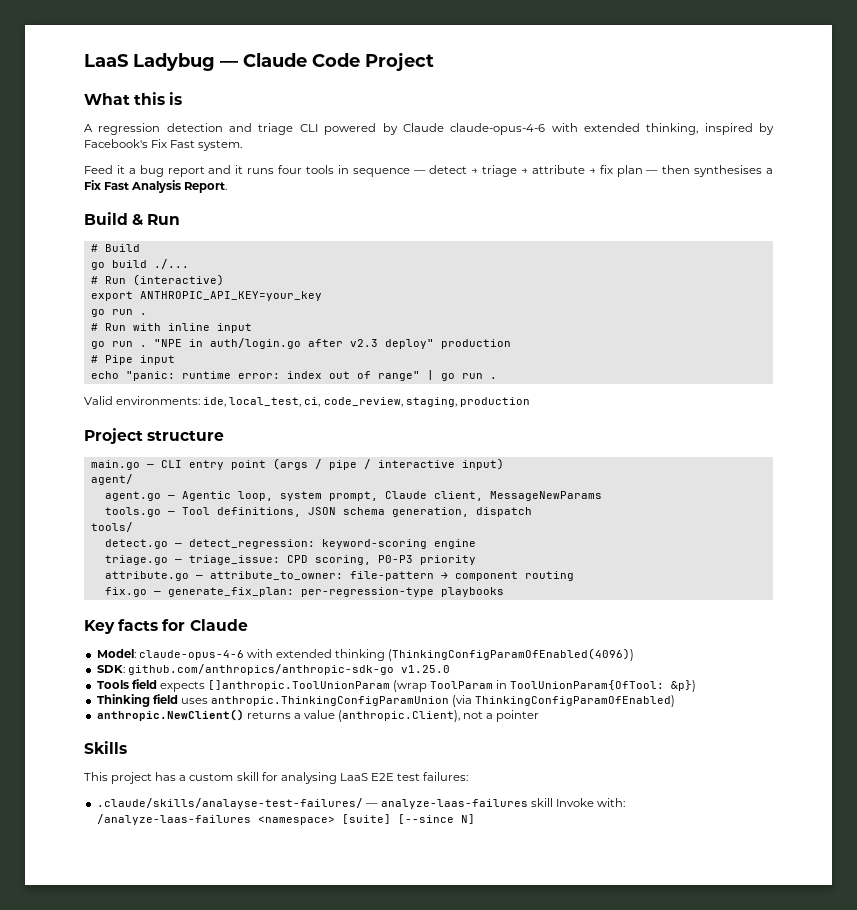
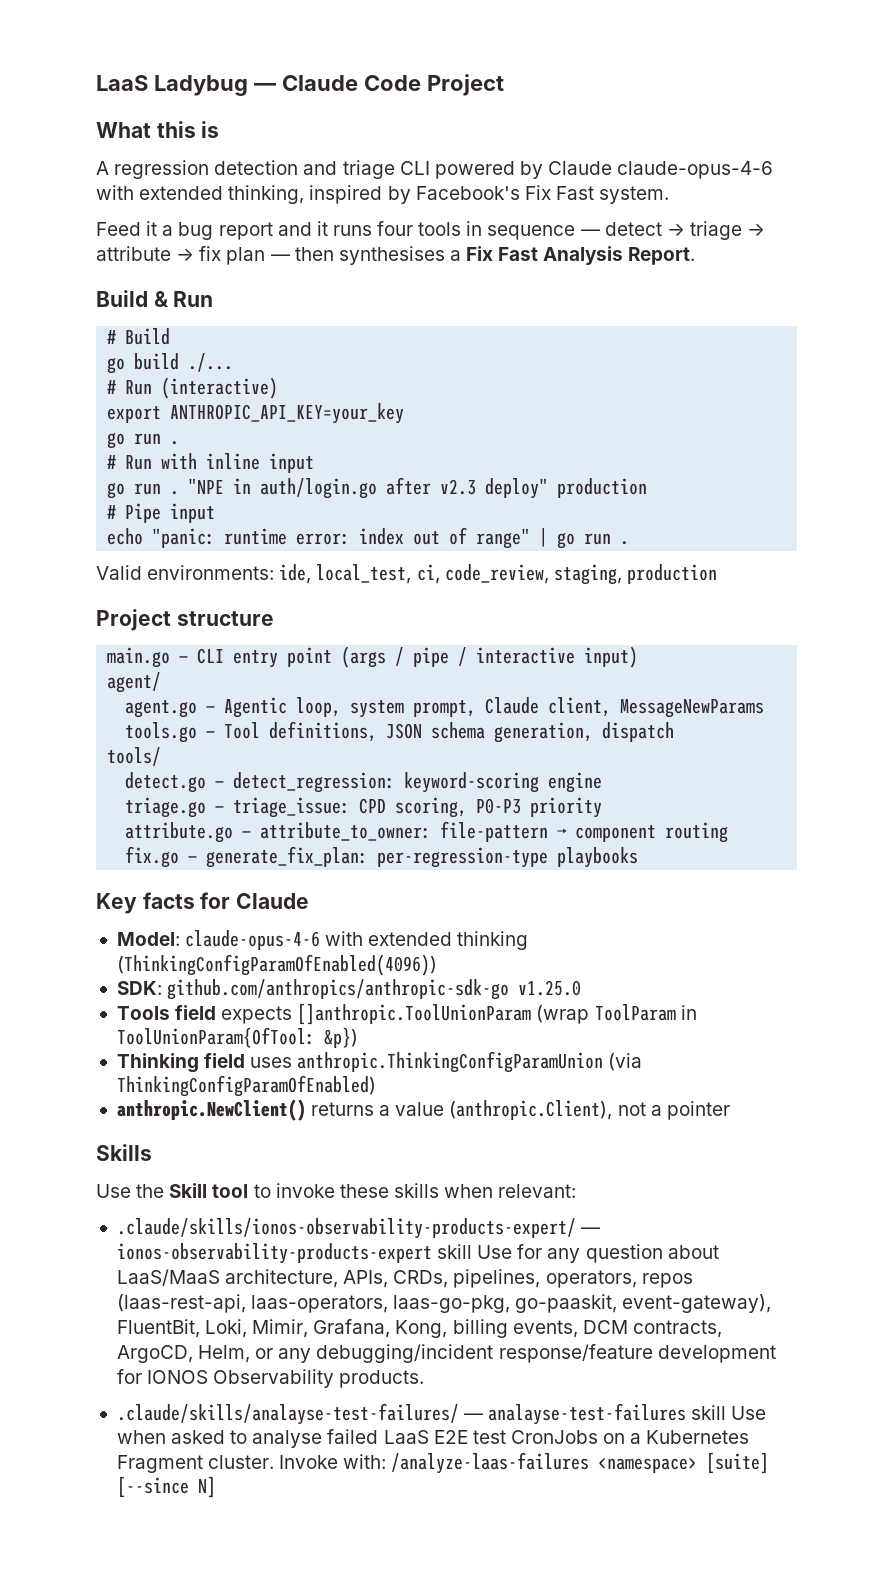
[84,772,469,784] [96,798,553,809] This project has a custom skill for analysing LaaS E2E test failures: // .claude/skills/analayse-test-failures/ — analyze-laas-failures skill -> [96,1183,577,1198] [116,1218,601,1239] [116,1243,719,1264] [116,1269,693,1288] [116,1294,772,1313] [116,1319,722,1338] [116,1344,776,1363] [116,1369,425,1388] [116,1403,767,1425] [116,1429,750,1448] [116,1455,275,1473] Use the Skill tool to invoke these skills when relevant: // .claude/skills/ionos-observability-products-expert/ — ionos-observability-products-expert skill Use for any question about LaaS/MaaS architecture, APIs, CRDs, pipelines, operators, repos (laas-rest-api, laas-operators, laas-go-pkg, go-paaskit, event-gateway), FluentBit, Loki, Mimir, Grafana, Kong, billing events, DCM contracts, ArgoCD, Helm, or any debugging/incident response/feature development for IONOS Observability products. // .claude/skills/analayse-test-failures/ — analayse-test-failures skill Use when asked to analyse failed LaaS E2E test CronJobs on a Kubernetes Fragment cluster.

